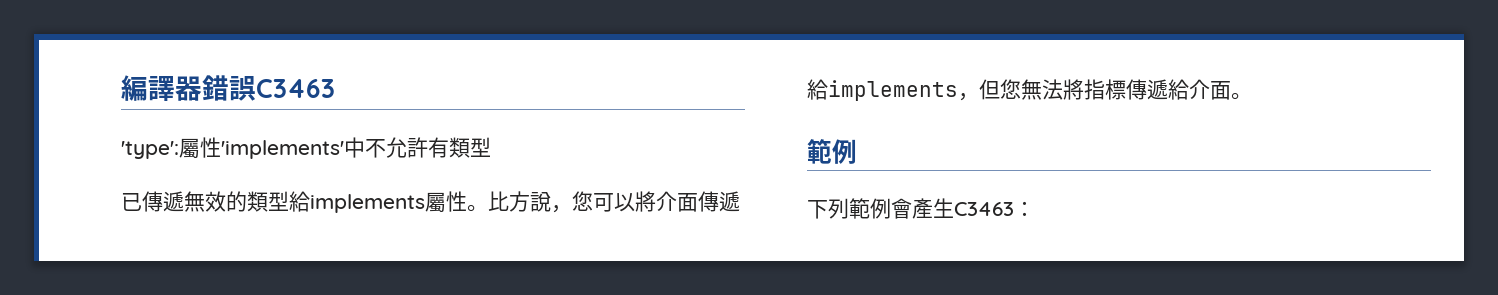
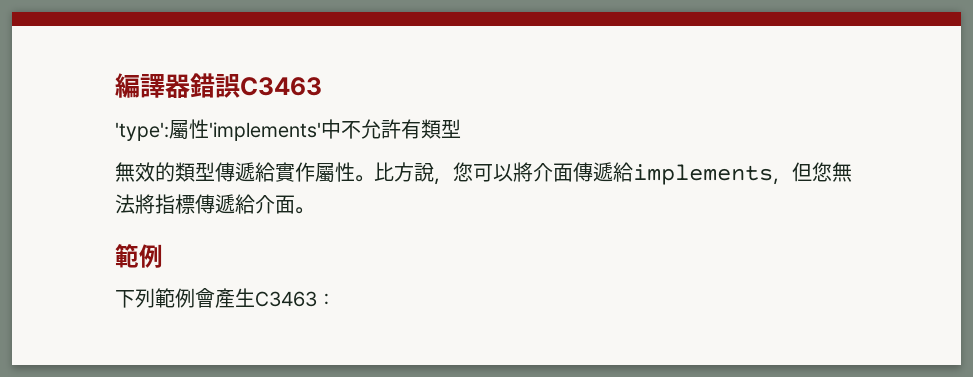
[121,191,184,212] 已傳遞 -> (461, 128) none
[289,191,425,213] 給implements -> [215,162,315,182] 傳遞給實作

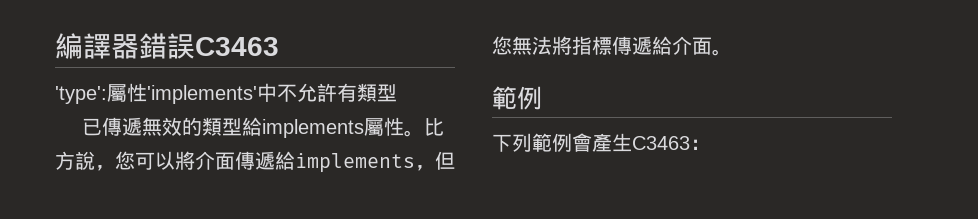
(461, 128) none -> [81,117,142,136] 已傳遞
[215,162,315,182] 傳遞給實作 -> [241,117,364,138] 給implements

